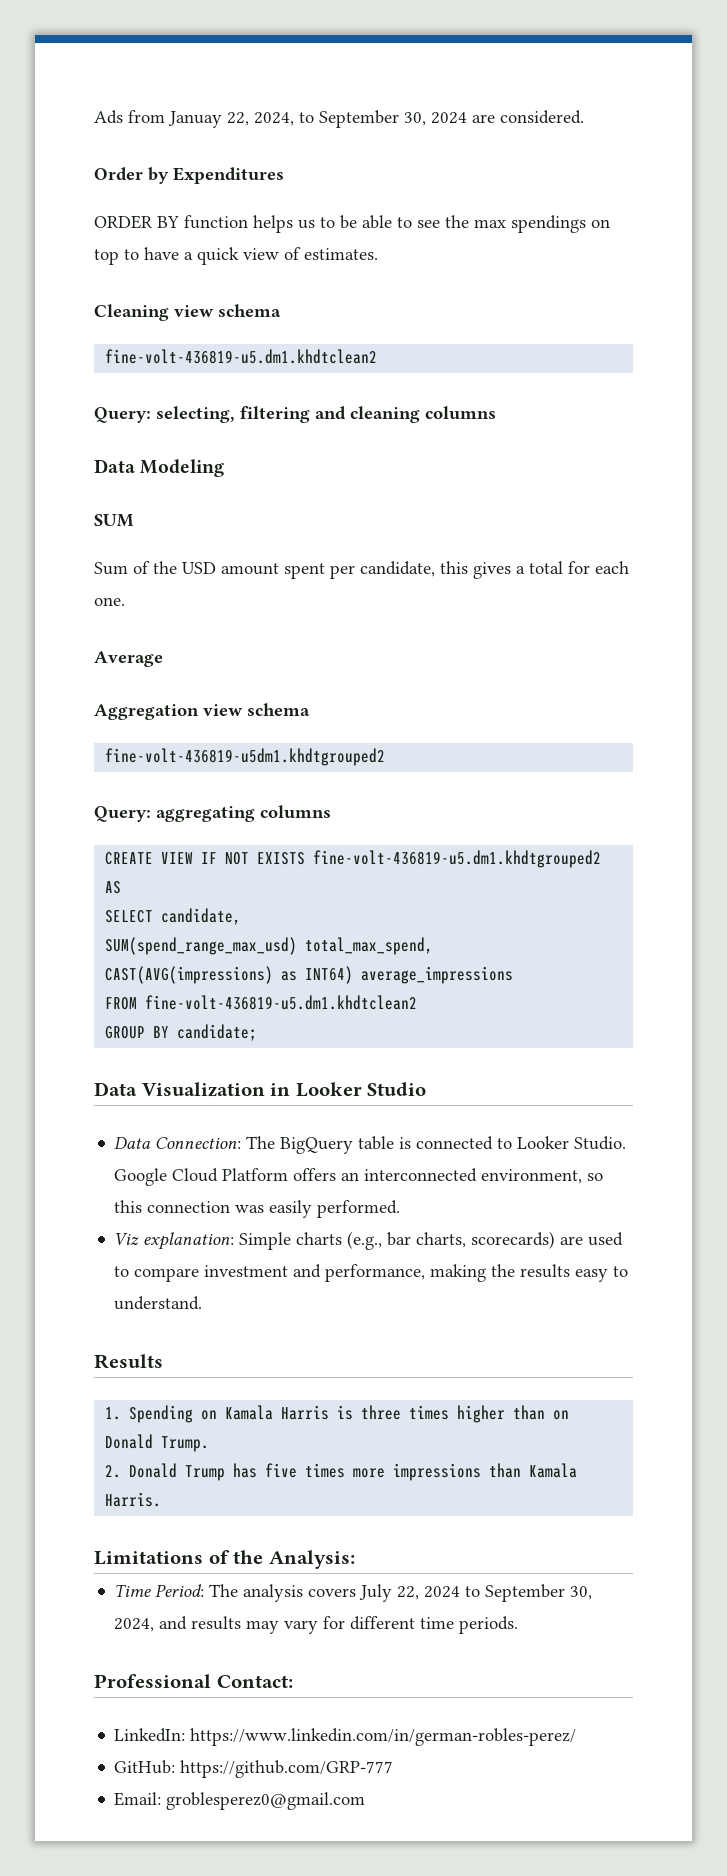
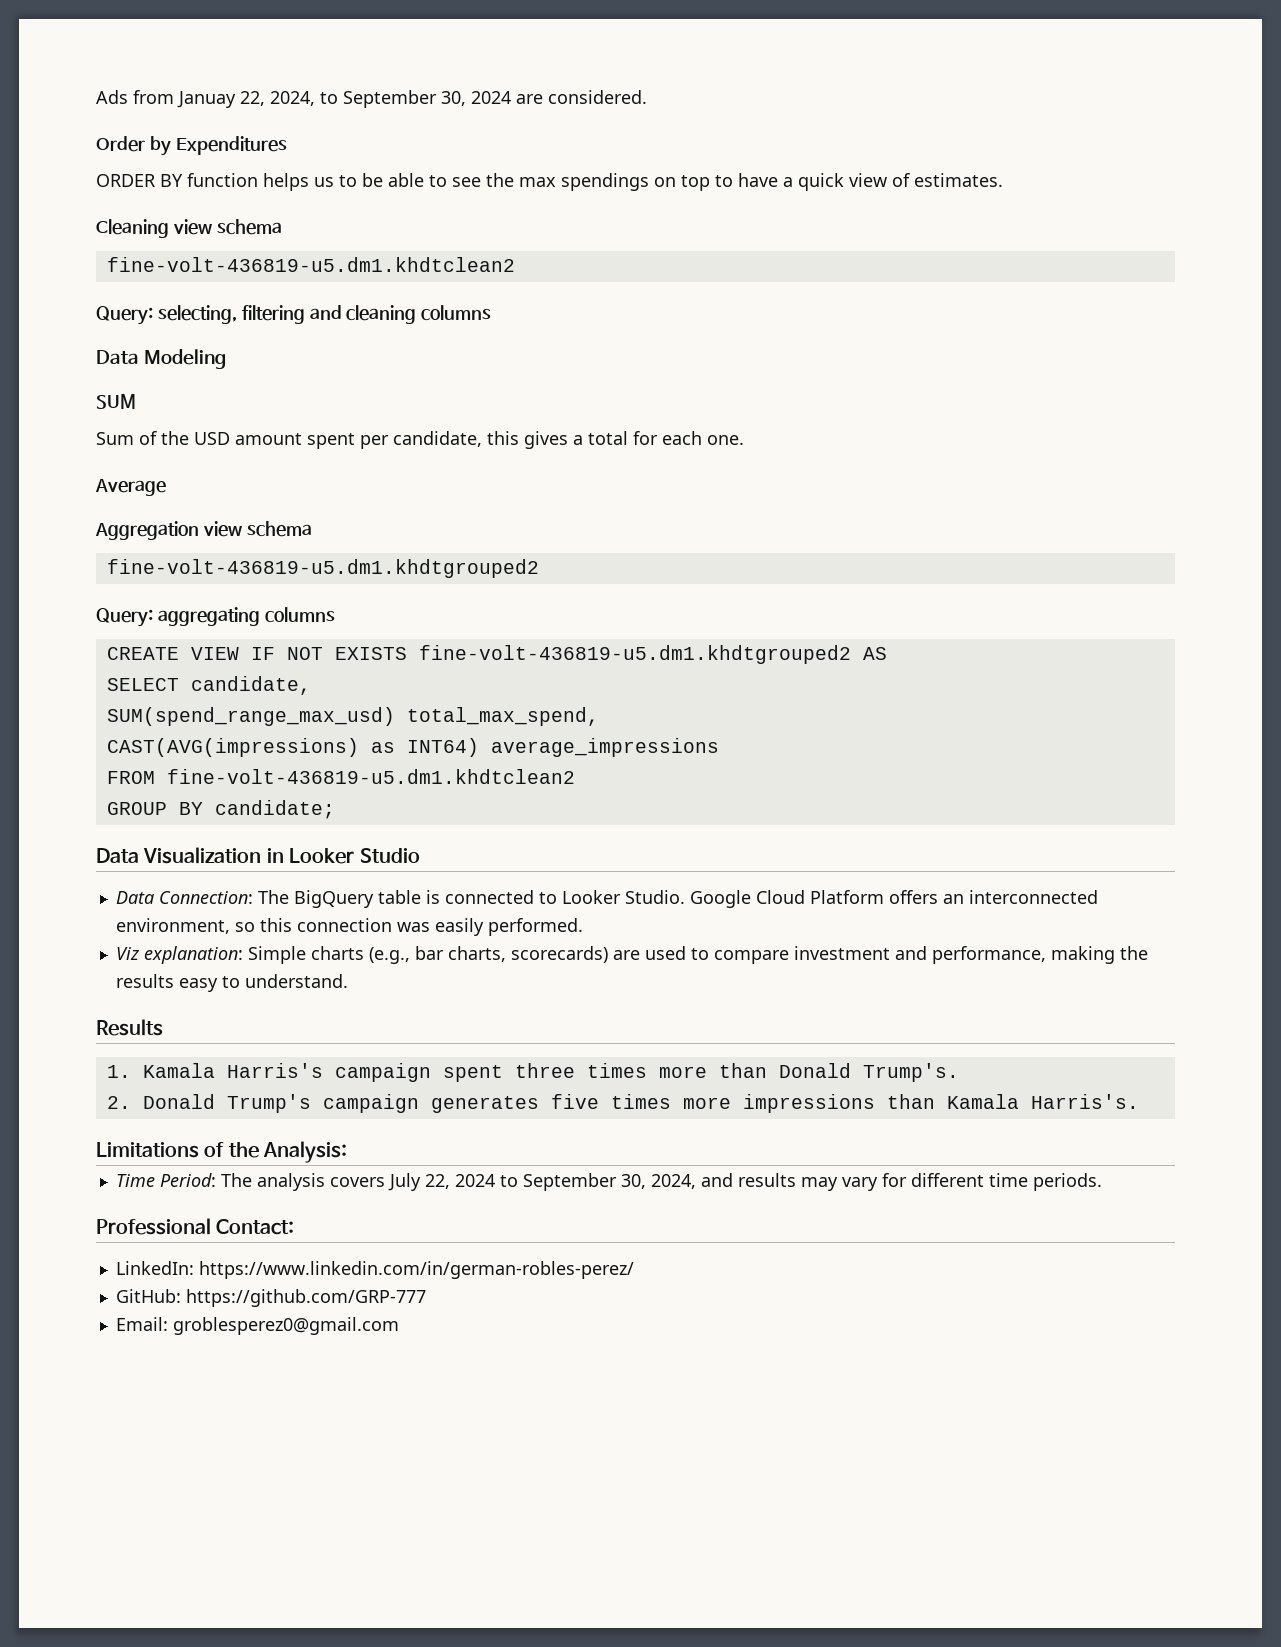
[105,748,386,766] fine-volt-436819-u5dm1.khdtgrouped2 -> [106,559,539,578] fine-volt-436819-u5.dm1.khdtgrouped2
[129,1405,570,1423] [105,1434,210,1452] Spending on Kamala Harris is three times higher than on Donald Trump. -> [142,1063,959,1082] Kamala Harris's campaign spent three times more than Donald Trump's.
[185,1463,258,1481] Trump has -> [226,1094,539,1113] Trump's campaign generates
[105,1492,162,1507] Harris. -> [1030,1094,1139,1109] Harris's.

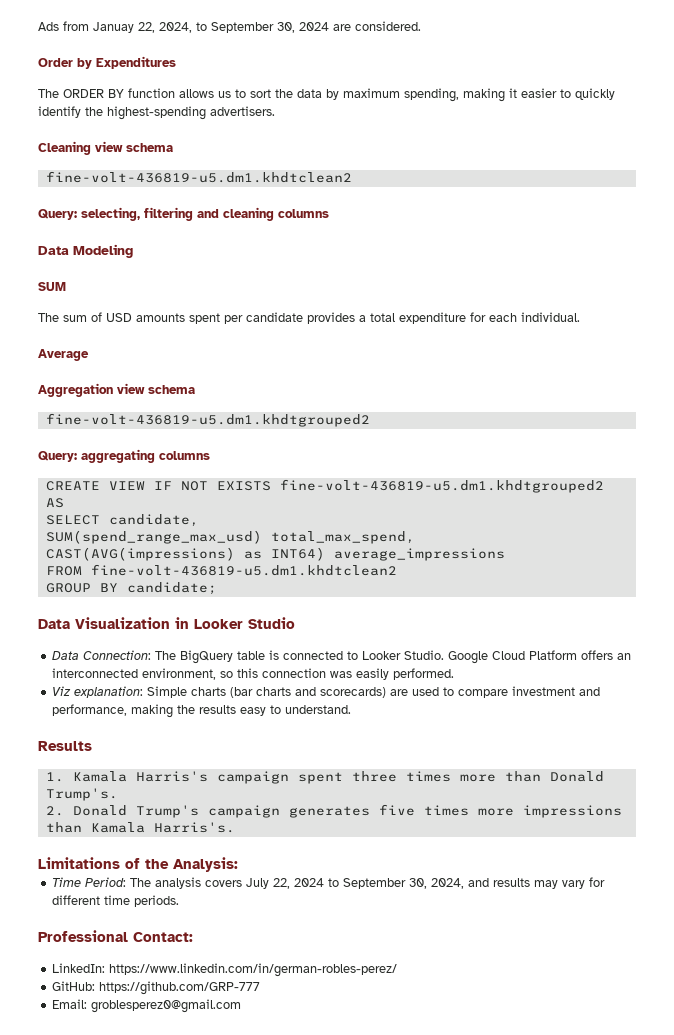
(287, 145) none -> [38,89,59,98] The
[263,173,309,191] helps -> [179,89,214,98] allows
[362,173,1003,191] be able to see the max spendings on top to have a quick view of estimates. -> [250,88,615,102] [38,106,275,120] sort the data by maximum spending, making it easier to quickly identify the highest-spending advertisers.
[96,431,568,449] Sum of the USD amount spent per candidate, this gives -> [38,312,355,324] The sum of USD amounts spent per candidate provides
(628, 438) none -> [399,312,466,324] expenditure
[707,435,744,445] one. -> [521,312,580,322] individual.
[368,946,506,964] (e.g., bar charts, -> [230,687,317,698] (bar charts and

